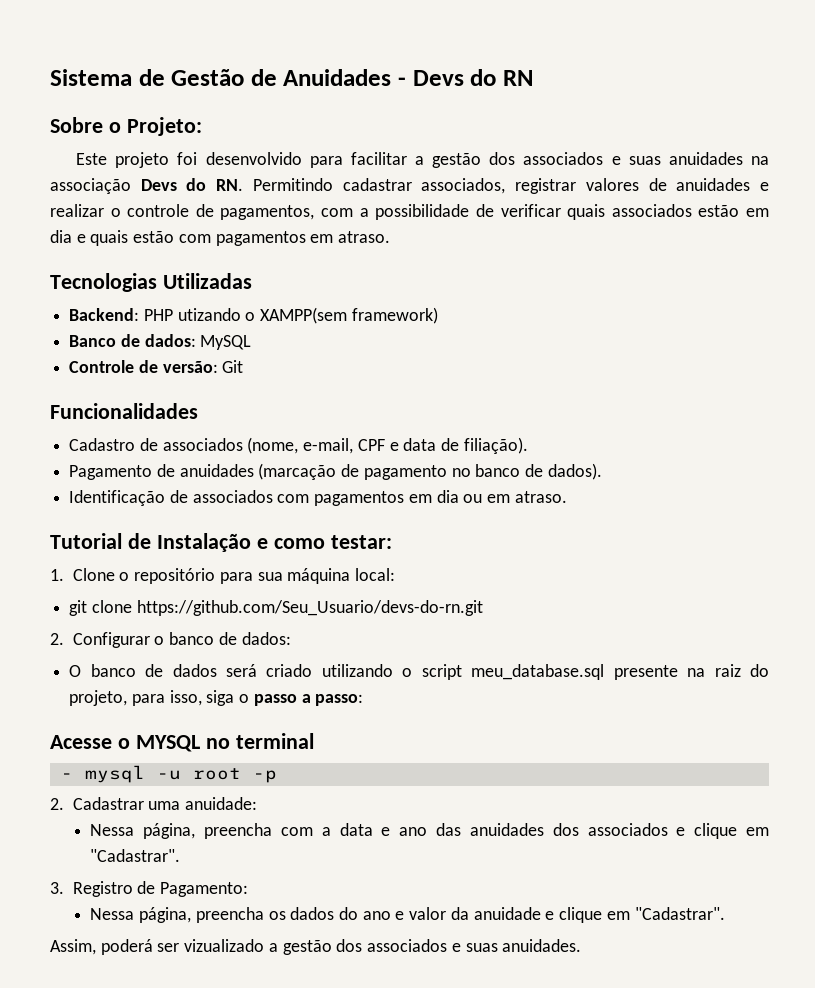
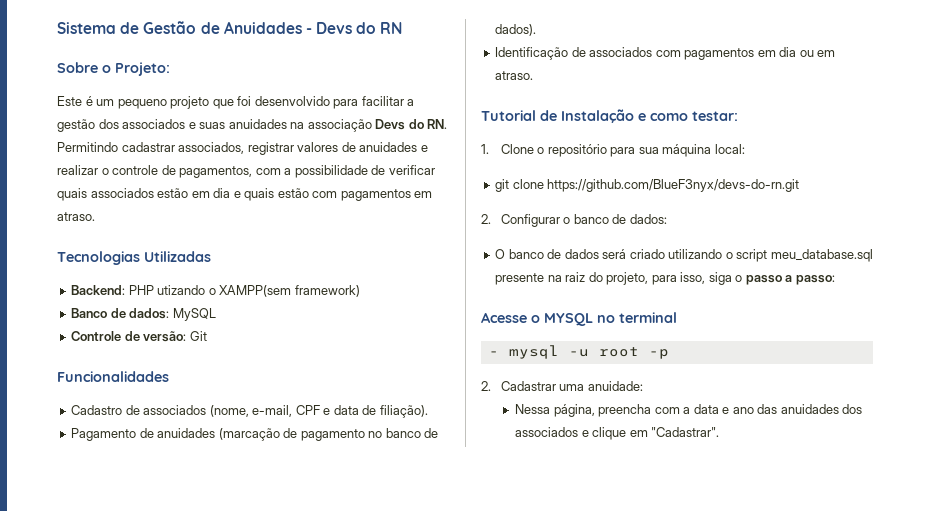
[115,152,170,168] projeto -> [85,96,234,109] é um pequeno projeto que
[136,600,483,616] https://github.com/Seu_Usuario/devs-do-rn.git -> [547,179,800,192] https://github.com/BlueF3nyx/devs-do-rn.git
[50,881,249,897] [90,907,725,923] [50,939,582,955] // 3. Registro de Pagamento: // Nessa página, preencha os dados do ano e valor da anuidade e clique em "Cadastrar". // Assim, poderá ser vizualizado a gestão dos associados e suas anuidades. -> (720, 432) none

